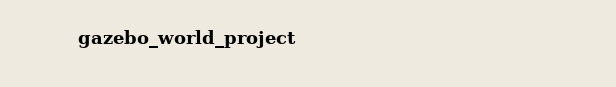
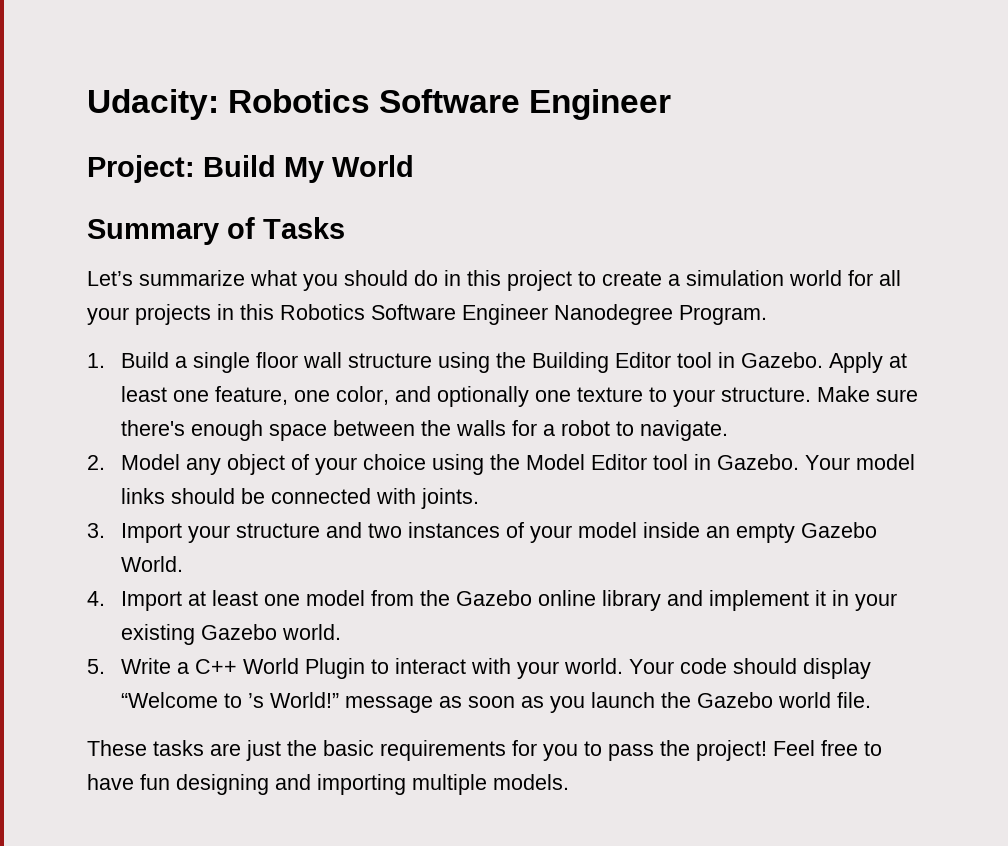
[78,30,296,48] gazebo_world_project -> [87,89,672,120] [87,155,414,183] [87,217,345,245] [87,270,901,291] [87,304,767,325] [87,352,908,373] [121,386,919,407] [121,420,729,441] [87,454,916,475] [121,488,480,509] [87,522,878,543] [121,556,184,572] [87,590,898,611] [121,624,342,645] [87,658,872,679] [121,692,872,713] [87,740,882,761] [87,774,569,795] Udacity: Robotics Software Engineer // Project: Build My World // Summary of Tasks // Let’s summarize what you should do in this project to create a simulation world for all your projects in this Robotics Software Engineer Nanodegree Program. // 1. Build a single floor wall structure using the Building Editor tool in Gazebo. Apply at least one feature, one color, and optionally one texture to your structure. Make sure there's enough space between the walls for a robot to navigate. // 2. Model any object of your choice using the Model Editor tool in Gazebo. Your model links should be connected with joints. // 3. Import your structure and two instances of your model inside an empty Gazebo World. // 4. Import at least one model from the Gazebo online library and implement it in your existing Gazebo world. // 5. Write a C++ World Plugin to interact with your world. Your code should display “Welcome to ’s World!” message as soon as you launch the Gazebo world file. // These tasks are just the basic requirements for you to pass the project! Feel free to have fun designing and importing multiple models.

